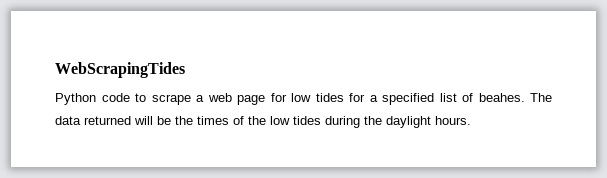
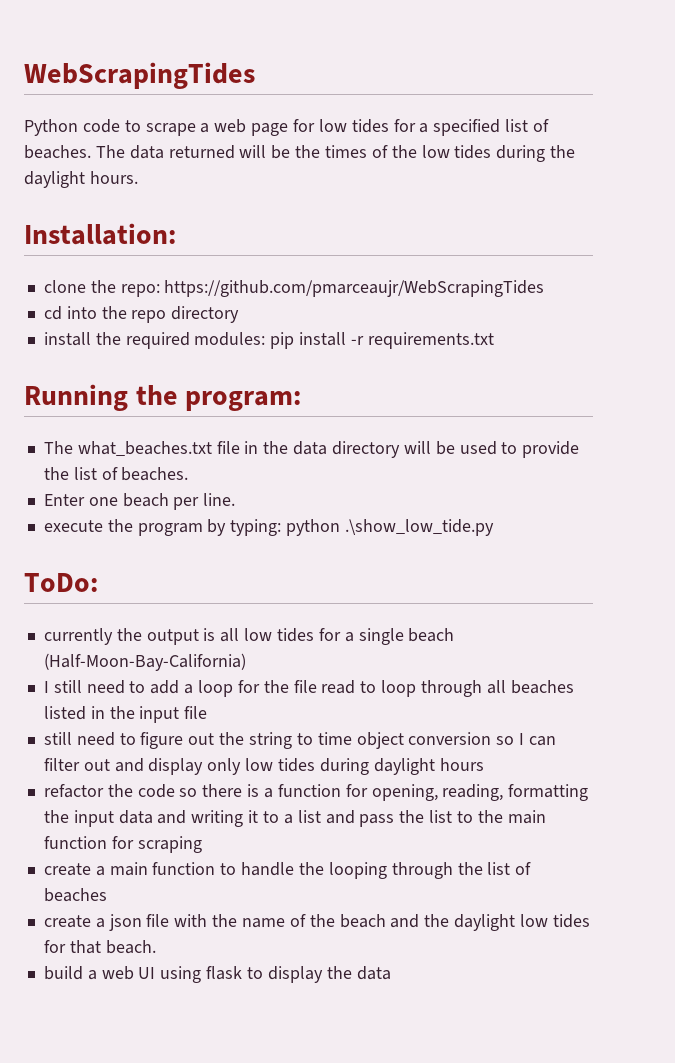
[478,93,525,102] beahes. -> [24,145,91,159] beaches.
(471, 120) none -> [24,223,176,245] [43,280,545,297] [43,306,240,323] [43,332,494,349] [24,384,302,411] [43,441,580,458] [43,467,189,481] [43,493,236,510] [43,519,494,536] [24,573,98,592] [43,628,455,645] [43,653,246,671] [43,680,574,697] [43,706,208,723] [43,732,556,749] [43,758,484,775] [43,784,589,801] [43,810,546,827] [43,836,202,853] [43,862,532,879] [43,888,107,902] [43,914,590,931] [43,940,156,954] [43,966,391,983] // Installation: // clone the repo: https://github.com/pmarceaujr/WebScrapingTides // cd into the repo directory // install the required modules: pip install -r requirements.txt // Running the program: // The what_beaches.txt file in the data directory will be used to provide the list of beaches. // Enter one beach per line. // execute the program by typing: python .\show_low_tide.py // ToDo: // currently the output is all low tides for a single beach (Half-Moon-Bay-California) // I still need to add a loop for the file read to loop through all beaches listed in the input file // still need to figure out the string to time object conversion so I can filter out and display only low tides during daylight hours // refactor the code so there is a function for opening, reading, formatting the input data and writing it to a list and pass the list to the main function for scraping // create a main function to handle the looping through the list of beaches // create a json file with the name of the beach and the daylight low tides for that beach. // build a web UI using flask to display the data

